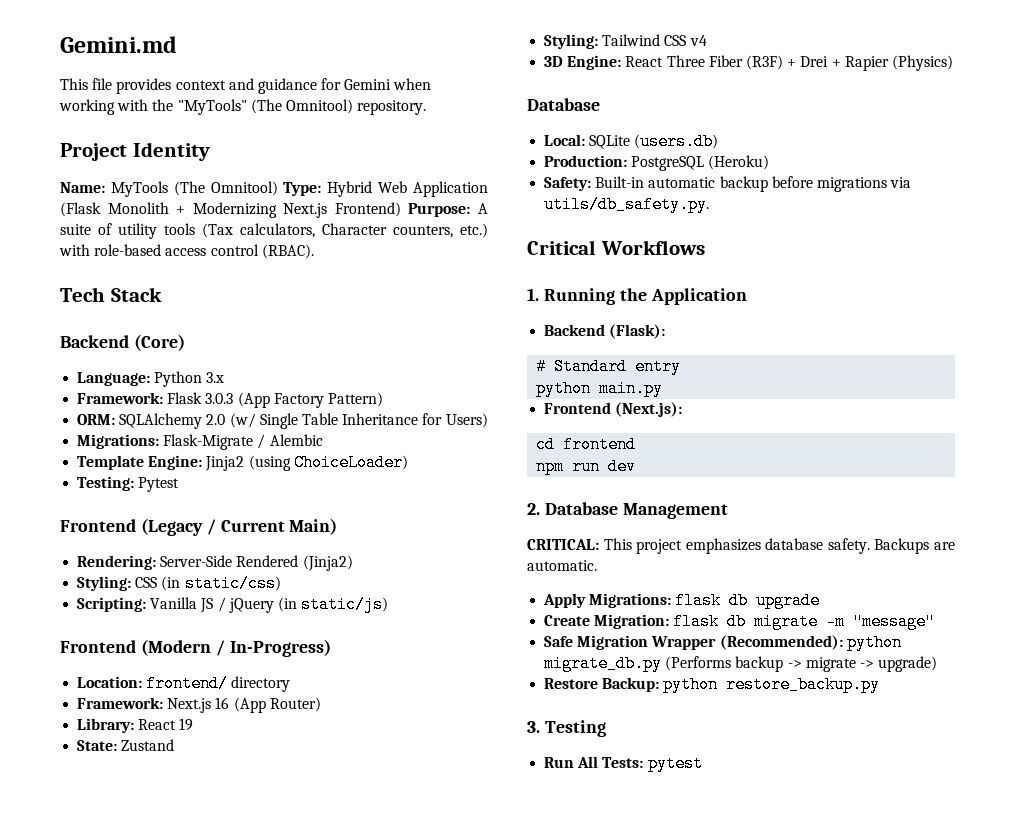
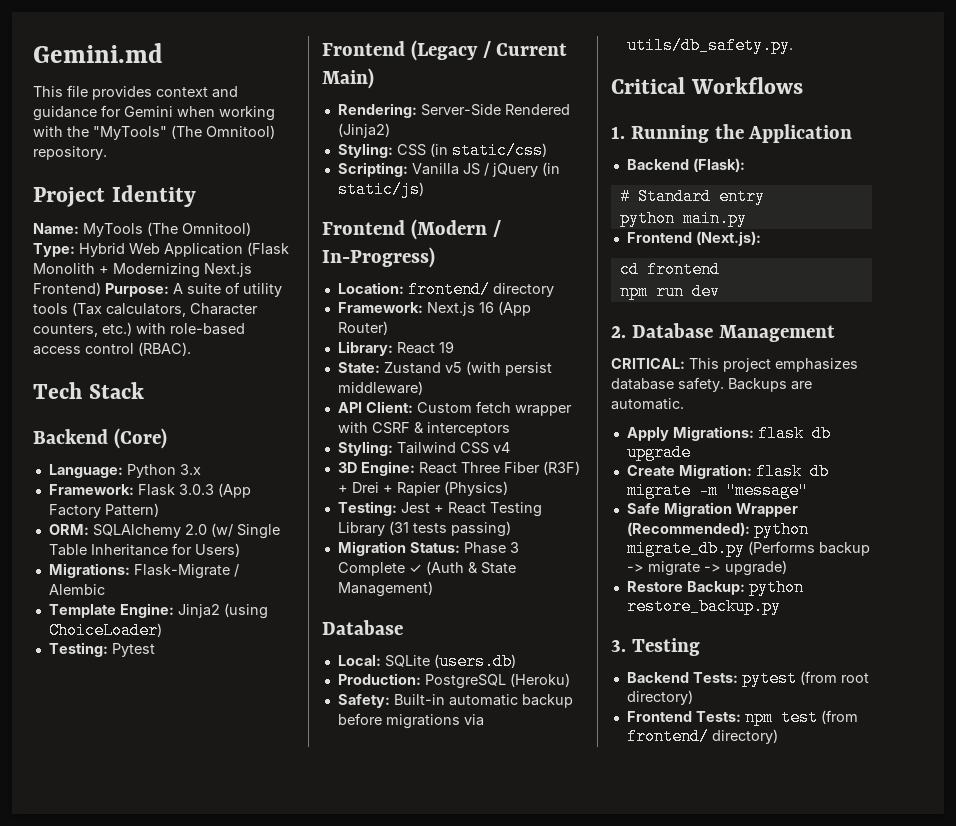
(175, 745) none -> [444,361,552,376] [337,381,423,395] [337,401,572,416] [337,422,510,436] v5 (with persist middleware) // API Client: Custom fetch wrapper with CSRF & interceptors
(953, 63) none -> [337,501,542,517] [337,521,511,537] [337,541,519,556] [337,561,516,576] [337,581,433,597] // Testing: Jest + React Testing Library (31 tests passing) // Migration Status: Phase 3 Complete ✓ (Auth & State Management)
[544,755,703,772] Run All Tests: pytest -> [626,670,869,687] [626,690,693,705] [626,709,858,726] [626,728,778,745] Backend Tests: pytest (from root directory) // Frontend Tests: npm test (from frontend/ directory)

